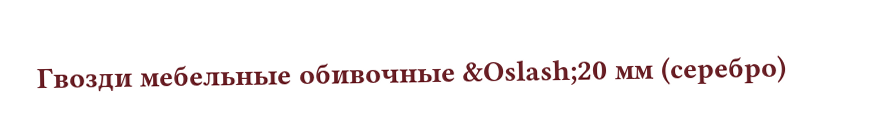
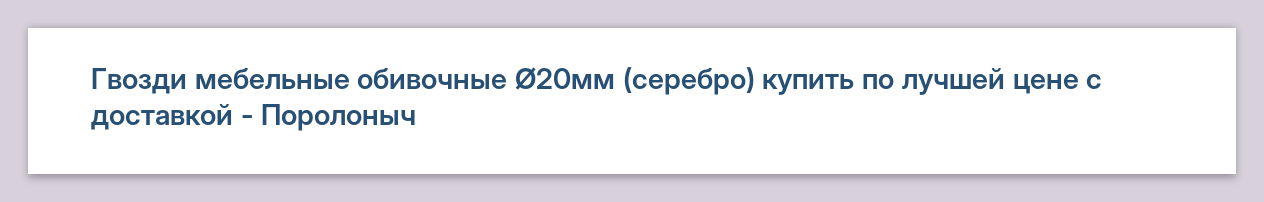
[461,54,788,87] &Oslash;20 мм (серебро) -> [515,67,1103,95] [91,104,417,131] Ø20мм (серебро) купить по лучшей цене с доставкой - Поролоныч

